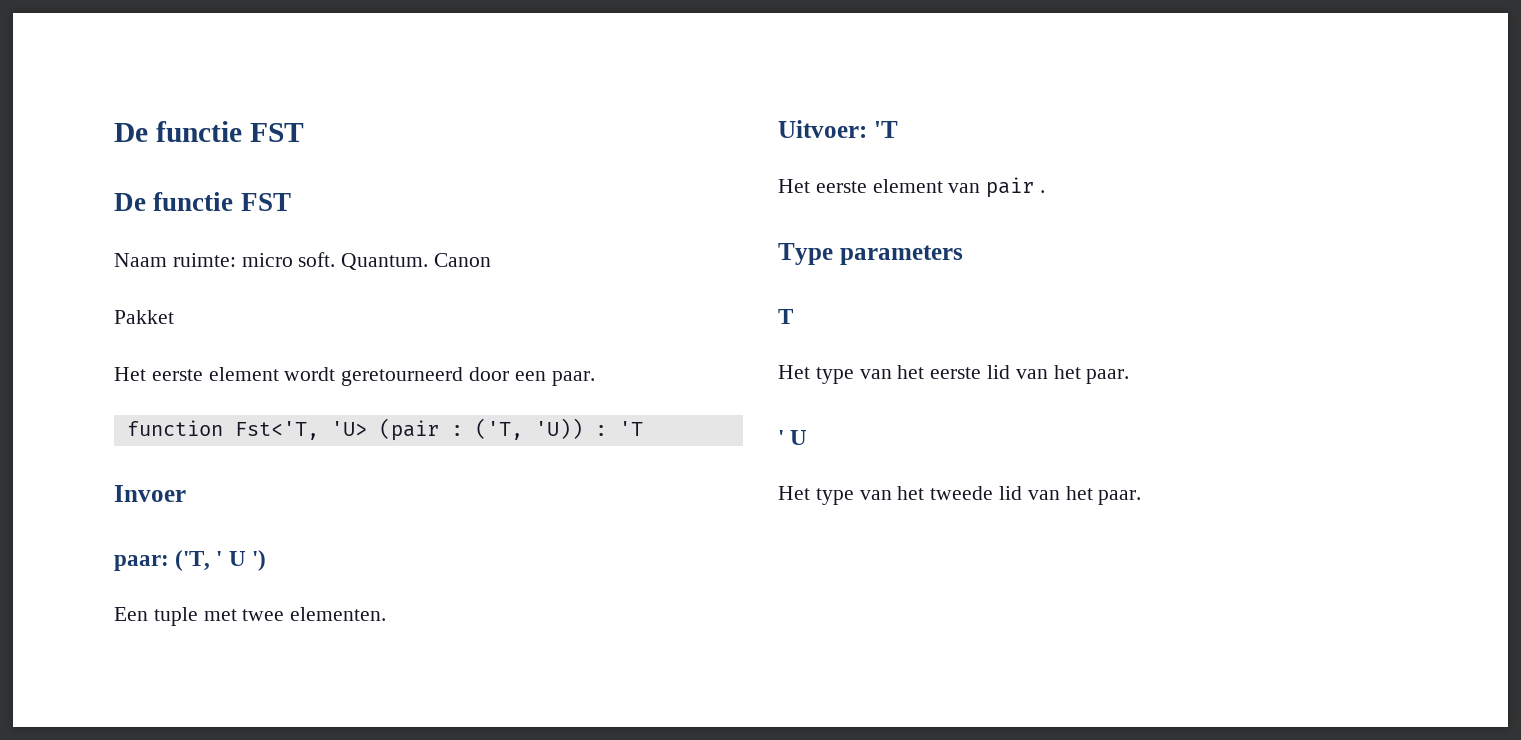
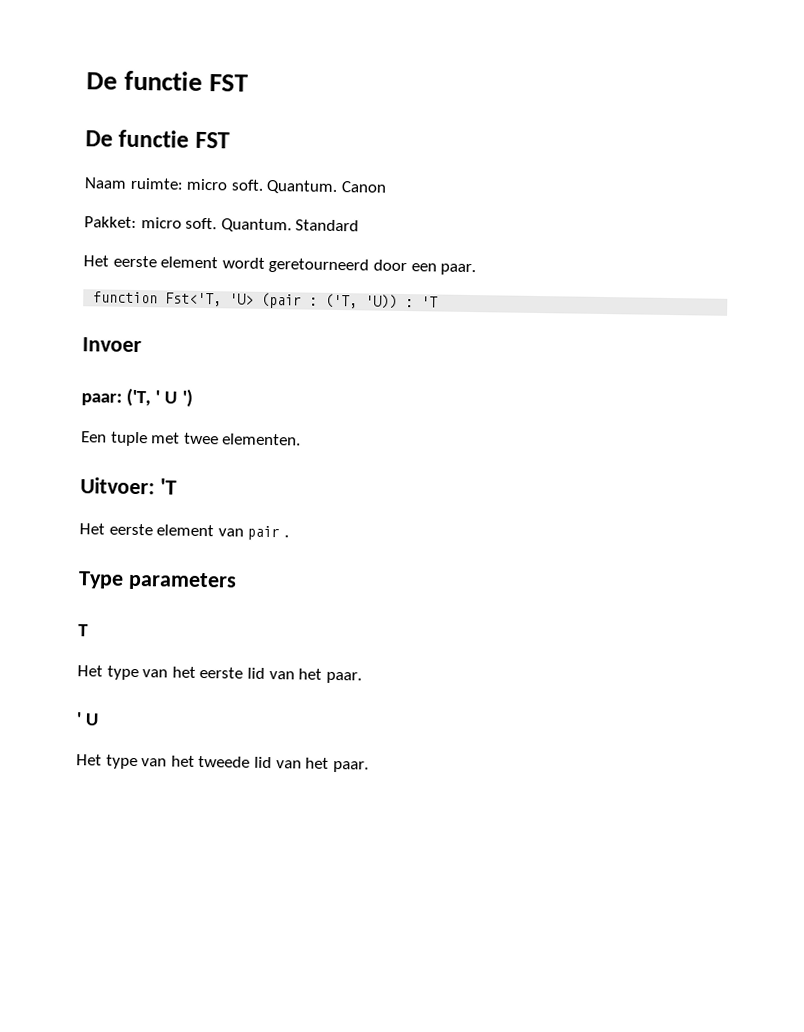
[114,310,174,324] Pakket -> [84,216,360,233] Pakket: micro soft. Quantum. Standard

